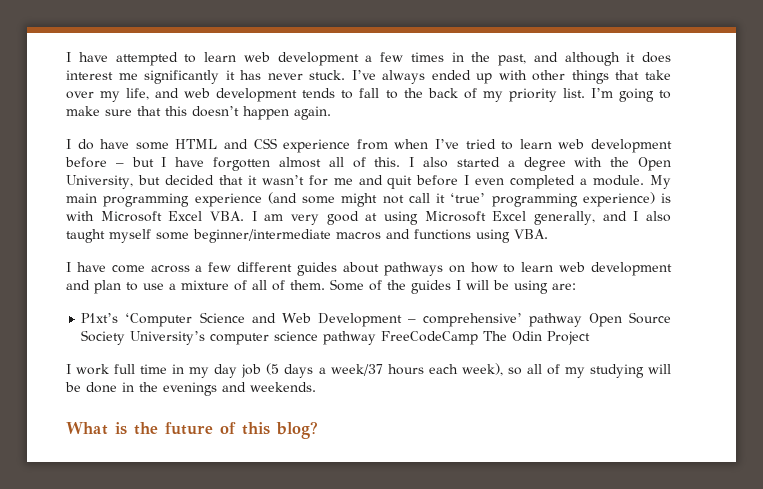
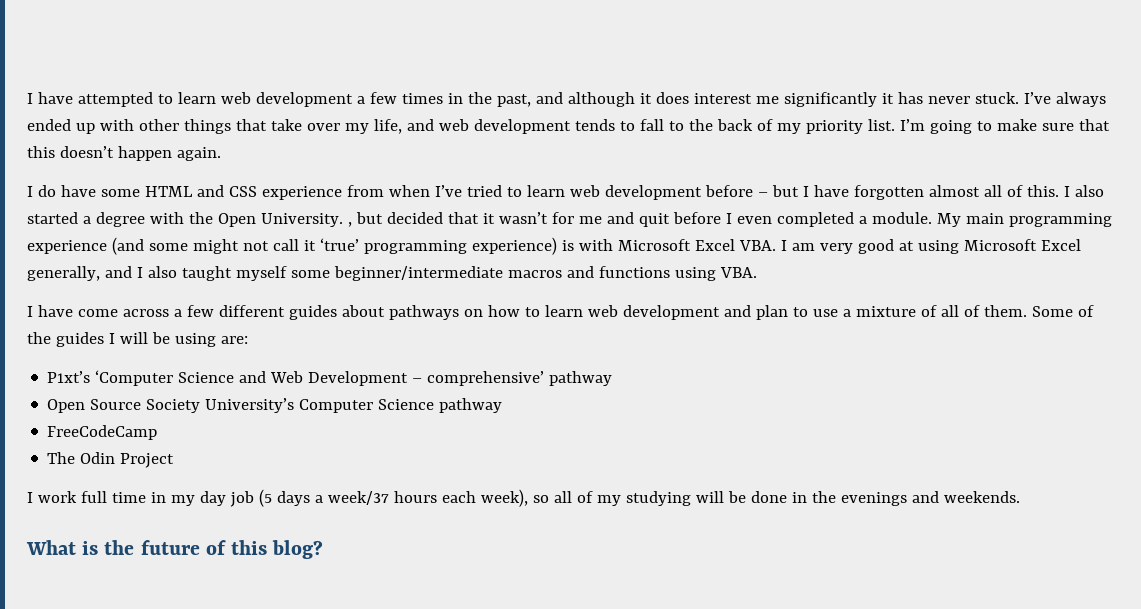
[66,175,133,189] University, -> [260,213,352,227] University. ,
(582, 320) none -> (613, 378) //
[210,331,377,345] computer science pathway -> [299,398,503,413] Computer Science pathway //
(479, 338) none -> (158, 432) //

